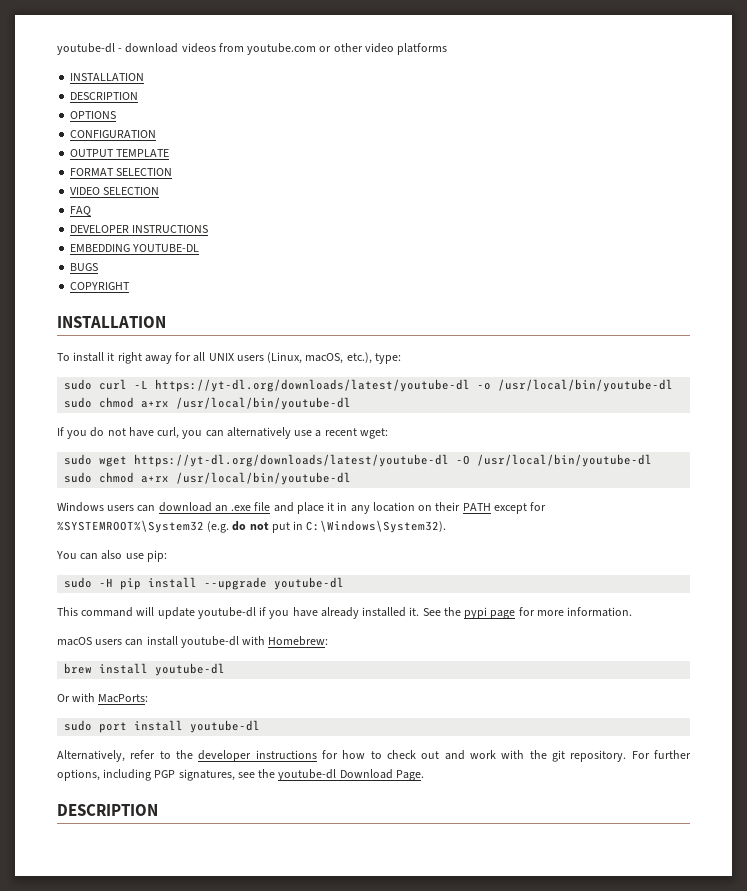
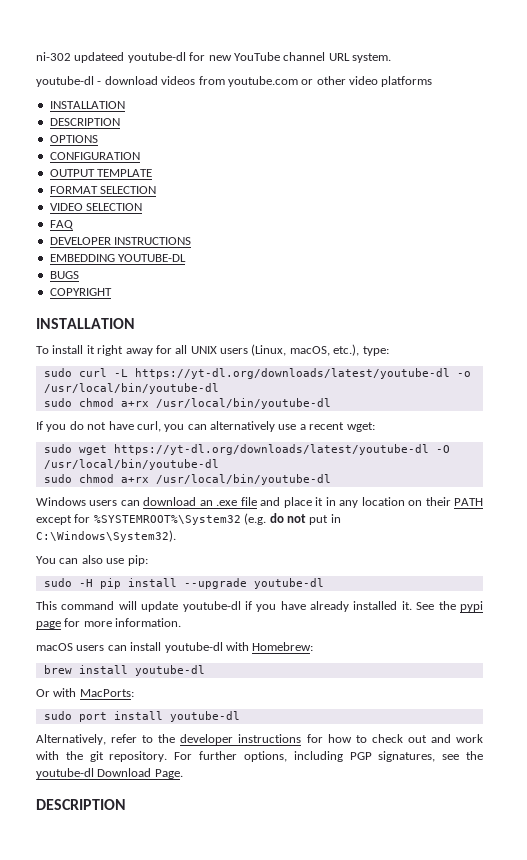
(57, 49) none -> [36,52,391,63] ni-302 updateed youtube-dl for new YouTube channel URL system. //

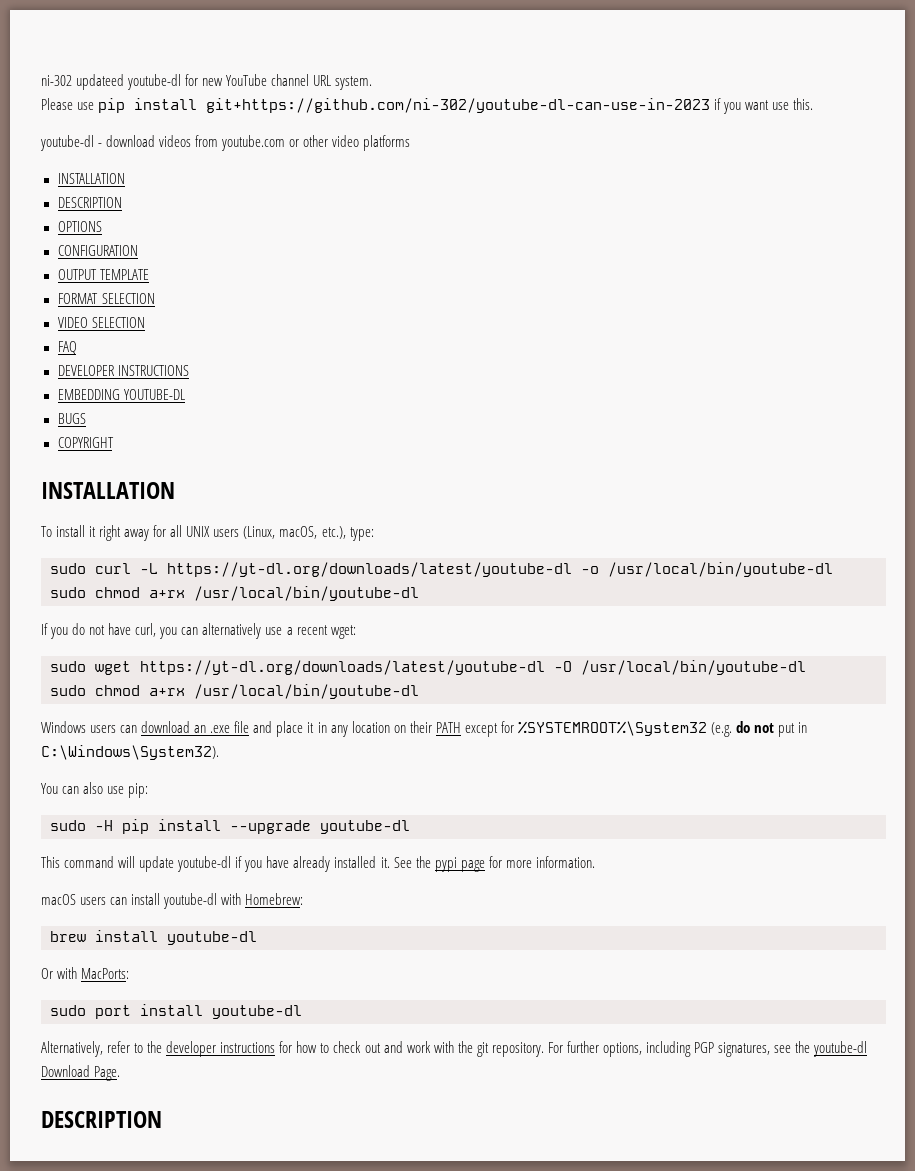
(391, 58) none -> [41,98,814,114] // Please use pip install git+https://github.com/ni-302/youtube-dl-can-use-in-2023 if you want use this.

